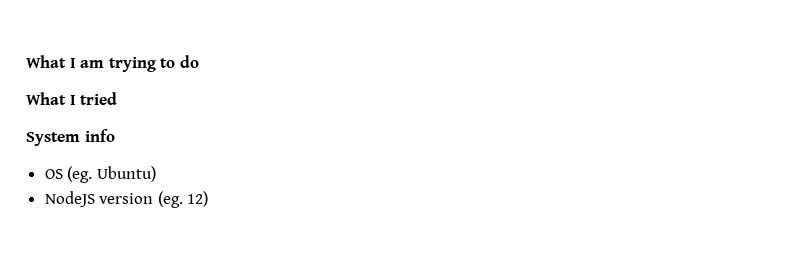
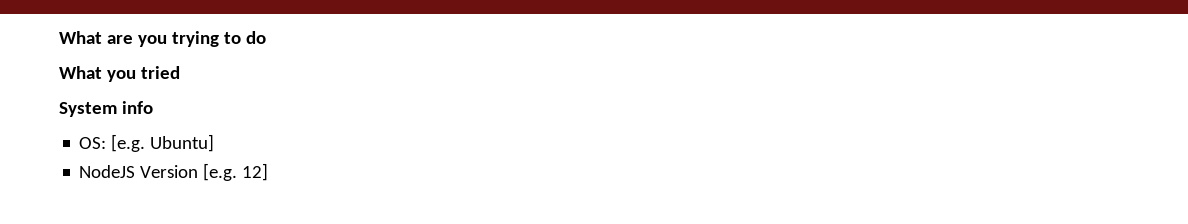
[26,55,105,68] What I am -> [59,31,167,47] What are you
[69,95,76,105] I -> [106,70,136,82] you
[44,166,156,183] [44,191,209,208] OS (eg. Ubuntu) // NodeJS version (eg. 12) -> [79,134,215,152] [79,163,269,181] OS: [e.g. Ubuntu] // NodeJS Version [e.g. 12]

